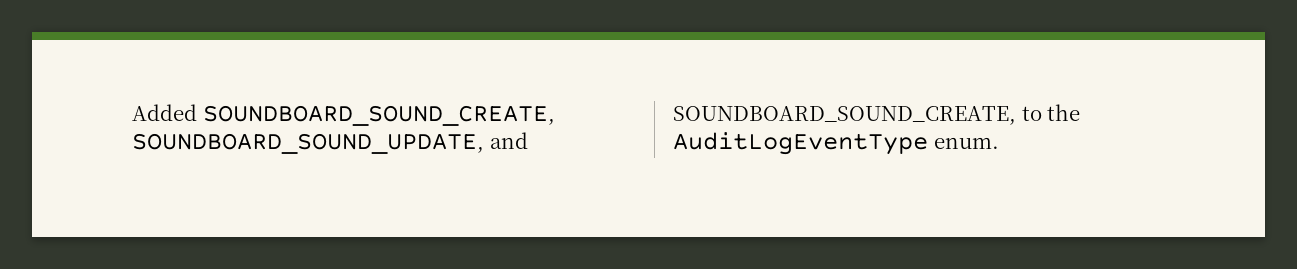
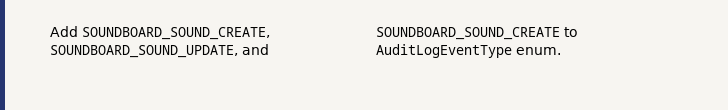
[132,104,197,121] Added -> [50,26,78,37] Add
[673,104,1081,125] SOUNDBOARD_SOUND_CREATE, to the -> [376,27,578,40] SOUNDBOARD_SOUND_CREATE to

